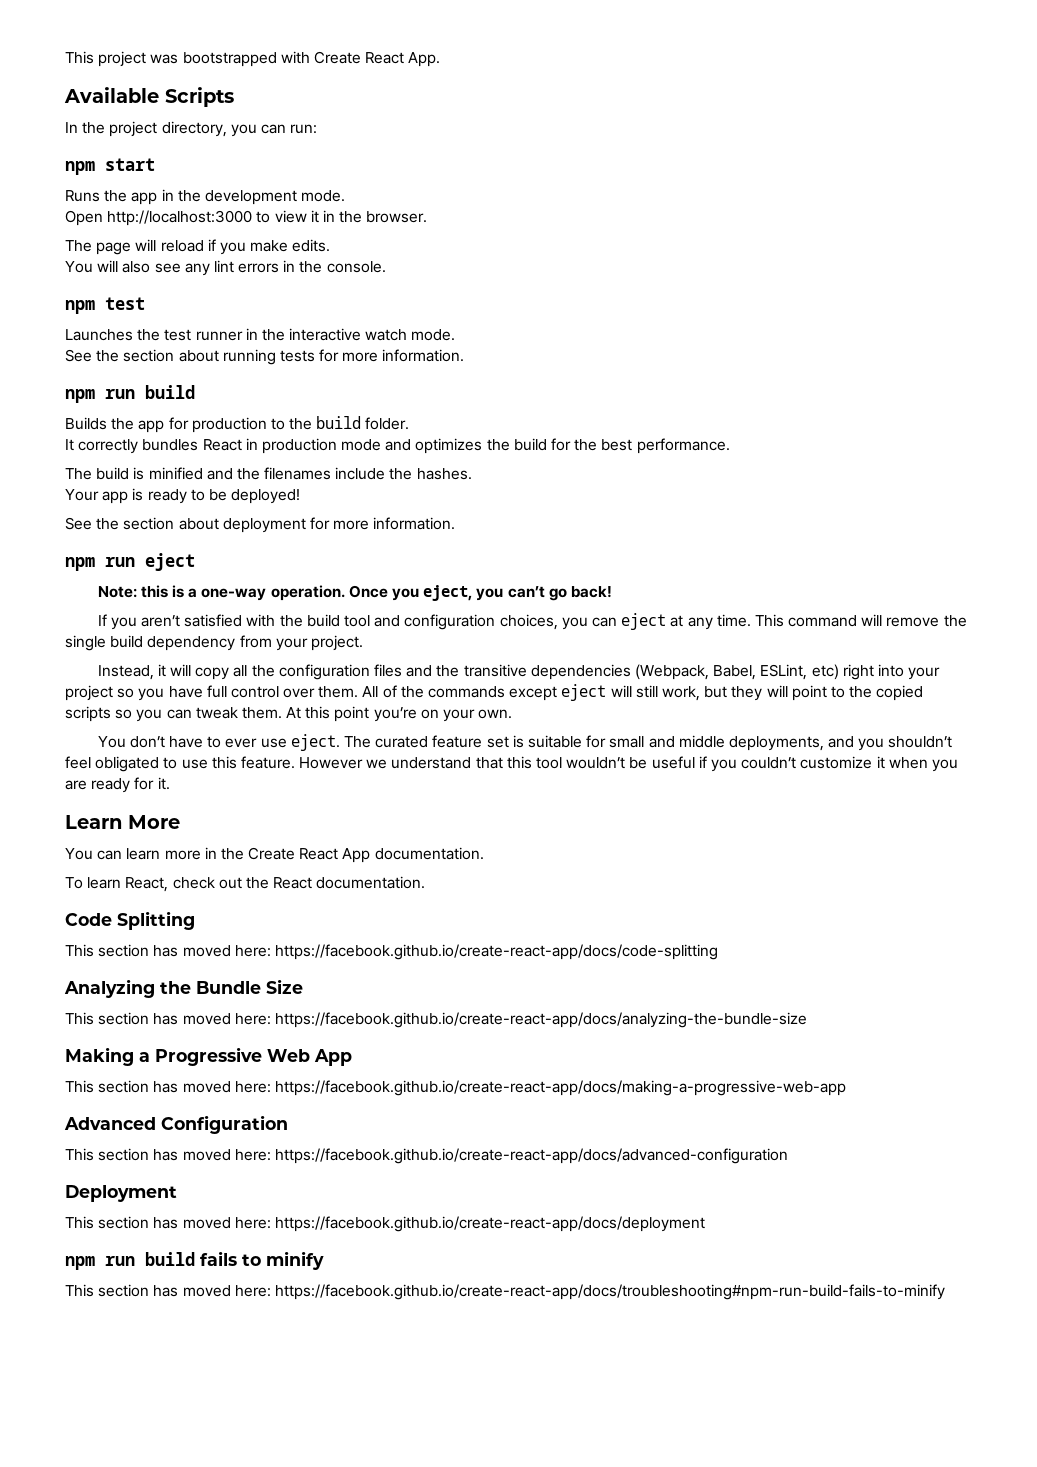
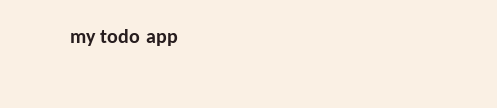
[65,51,441,67] [64,87,234,107] [65,121,318,137] [65,158,155,175] [65,189,346,205] [65,210,428,226] [65,239,331,255] [65,260,386,276] [65,297,145,314] [65,328,456,341] [65,349,465,365] [65,385,195,403] [65,416,410,433] [65,438,730,454] [65,467,472,480] [65,488,301,504] [65,517,456,533] [65,553,195,571] [97,585,612,601] [97,613,967,630] [65,635,363,651] [97,664,941,680] [65,684,924,701] [65,706,513,722] [97,734,953,751] [65,756,958,772] [65,777,170,793] [65,815,180,829] [65,847,484,863] [65,876,426,892] [65,911,195,930] [65,944,718,960] [64,979,303,998] [65,1012,807,1028] [65,1047,352,1066] [65,1080,846,1096] [64,1115,288,1134] [65,1148,788,1164] [65,1185,177,1202] [65,1216,705,1232] [65,1251,324,1270] [65,1284,945,1300] This project was bootstrapped with Create React App. // Available Scripts // In the project directory, you can run: // npm start // Runs the app in the development mode. // Open http://localhost:3000 to view it in the browser. // The page will reload if you make edits. // You will also see any lint errors in the console. // npm test // Launches the test runner in the interactive watch mode. // See the section about running tests for more information. // npm run build // Builds the app for production to the build folder. // It correctly bundles React in production mode and optimizes the build for the best performance. // The build is minified and the filenames include the hashes. // Your app is ready to be deployed! // See the section about deployment for more information. // npm run eject // Note: this is a one-way operation. Once you eject, you can’t go back! // If you aren’t satisfied with the build tool and configuration choices, you can eject at any time. This command will remove the single build dependency from your project. // Instead, it will copy all the configuration files and the transitive dependencies (Webpack, Babel, ESLint, etc) right into your project so you have full control over them. All of the commands except eject will still work, but they will point to the copied scripts so you can tweak them. At this point you’re on your own. // You don’t have to ever use eject. The curated feature set is suitable for small and middle deployments, and you shouldn’t feel obligated to use this feature. However we understand that this tool wouldn’t be useful if you couldn’t customize it when you are ready for it. // Learn More // You can learn more in the Create React App documentation. // To learn React, check out the React documentation. // Code Splitting // This section has moved here: https://facebook.github.io/create-react-app/docs/code-splitting // Analyzing the Bundle Size // This section has moved here: https://facebook.github.io/create-react-app/docs/analyzing-the-bundle-size // Making a Progressive Web App // This section has moved here: https://facebook.github.io/create-react-app/docs/making-a-progressive-web-app // Advanced Configuration // This section has moved here: https://facebook.github.io/create-react-app/docs/advanced-configuration // Deployment // This section has moved here: https://facebook.github.io/create-react-app/docs/deployment // npm run build fails to minify // This section has moved here: https://facebook.github.io/create-react-app/docs/troubleshooting#npm-run-build-fails-to-minify -> [70,29,178,46] my todo app

